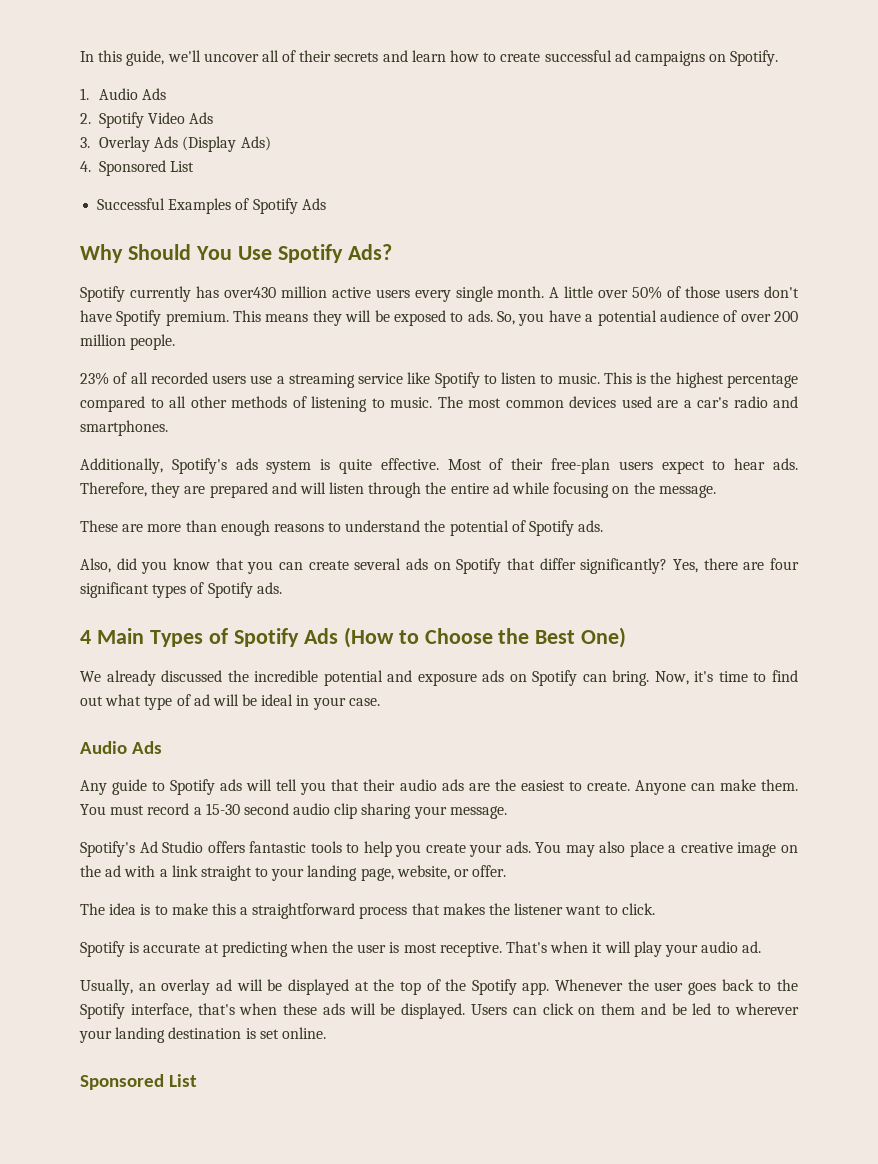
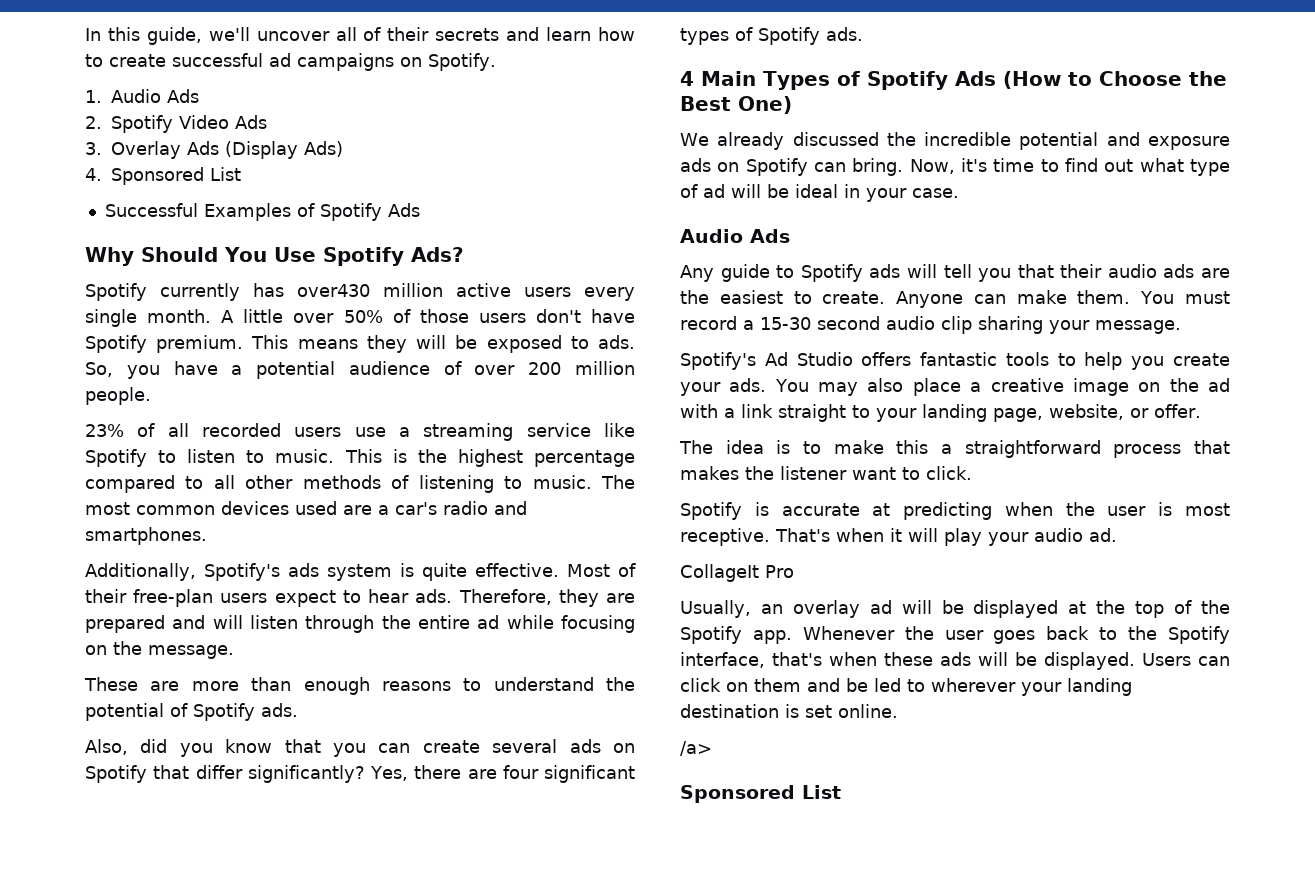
(762, 947) none -> [680,564,794,582] // CollageIt Pro
(326, 1033) none -> [680,741,712,756] // /a>

